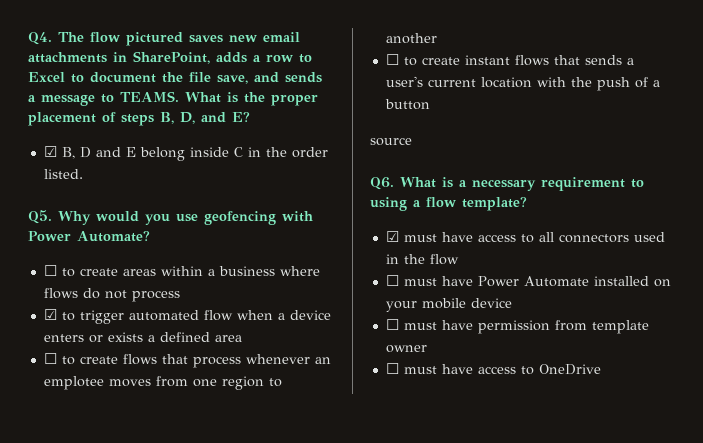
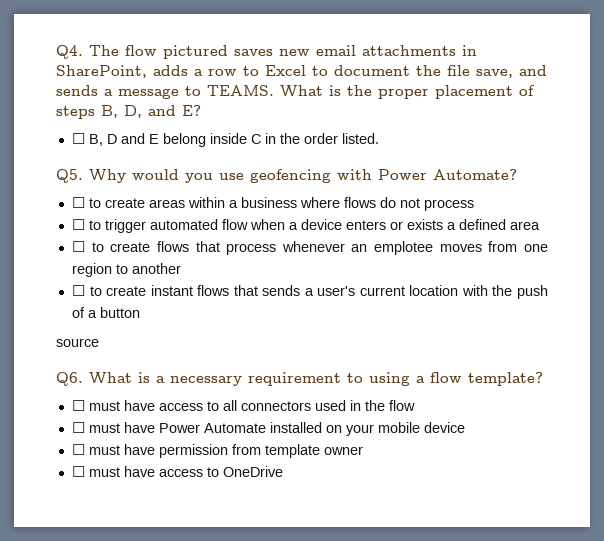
[43,146,57,157] ☑ -> [71,133,85,144] ☐
[43,309,57,320] ☑ -> [71,219,85,230] ☐
[385,231,399,242] ☑ -> [71,400,85,411] ☐

